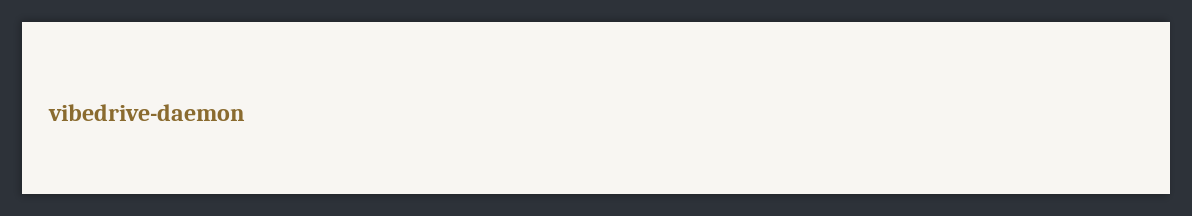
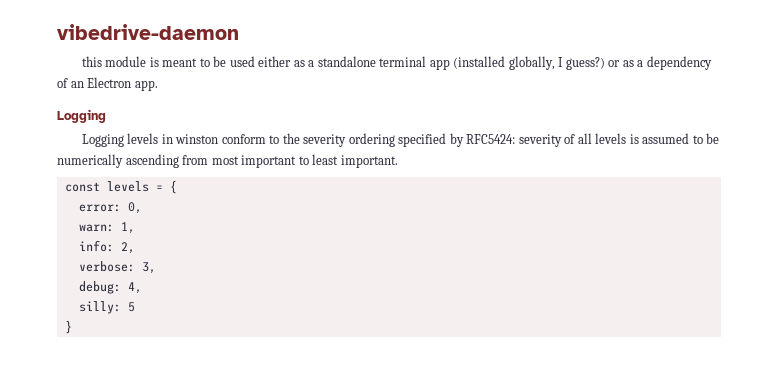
(245, 112) none -> [81,56,712,70] [57,77,158,91] [57,109,106,123] [81,133,720,147] [57,154,398,168] [64,180,177,194] [78,202,142,214] [78,222,135,234] [78,240,135,254] [78,261,156,274] [78,281,142,294] [78,301,135,314] [64,320,72,334] // this module is meant to be used either as a standalone terminal app (installed globally, I guess?) or as a dependency of an Electron app. // Logging // Logging levels in winston conform to the severity ordering specified by RFC5424: severity of all levels is assumed to be numerically ascending from most important to least important. // const levels = { // error: 0, // warn: 1, // info: 2, // verbose: 3, // debug: 4, // silly: 5 // }

